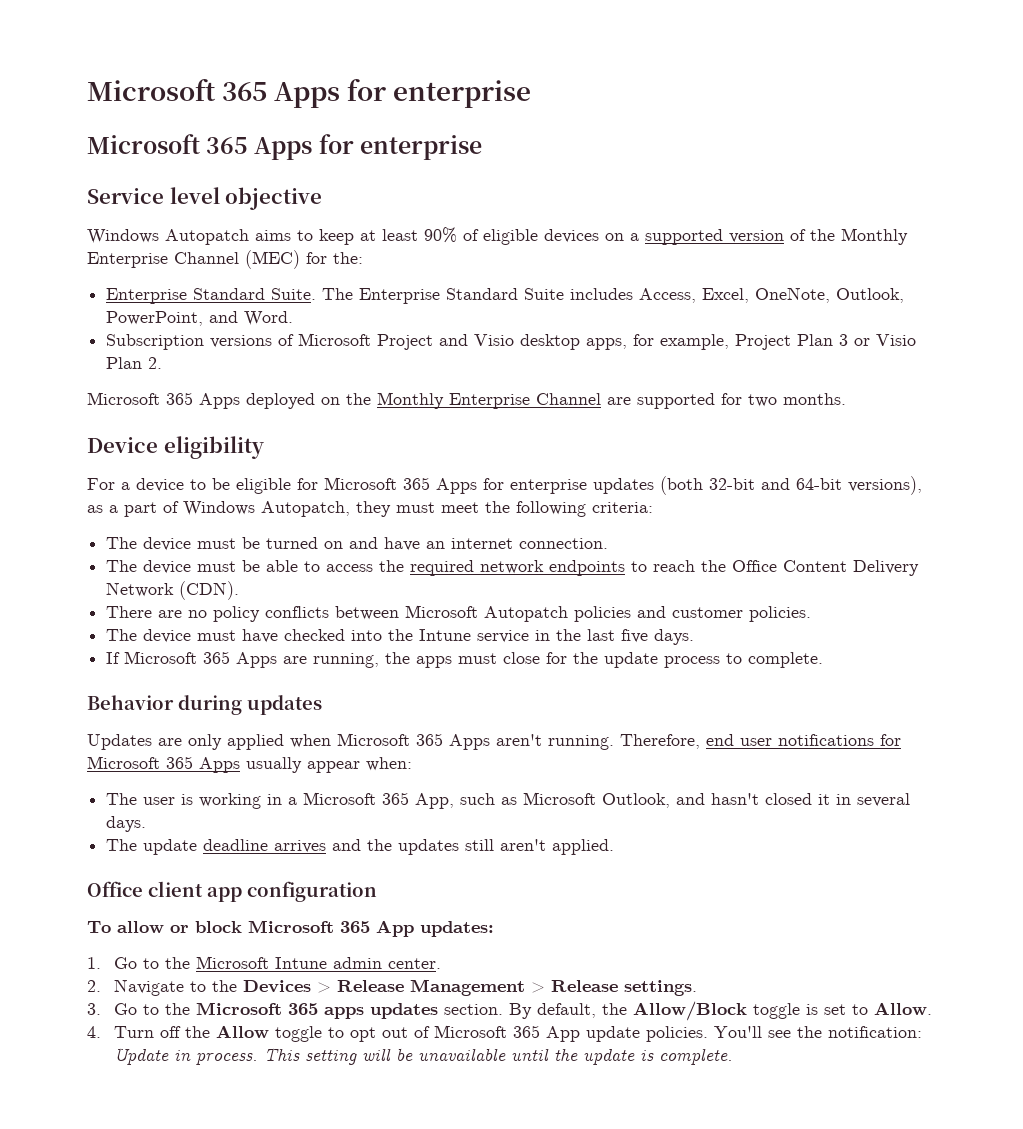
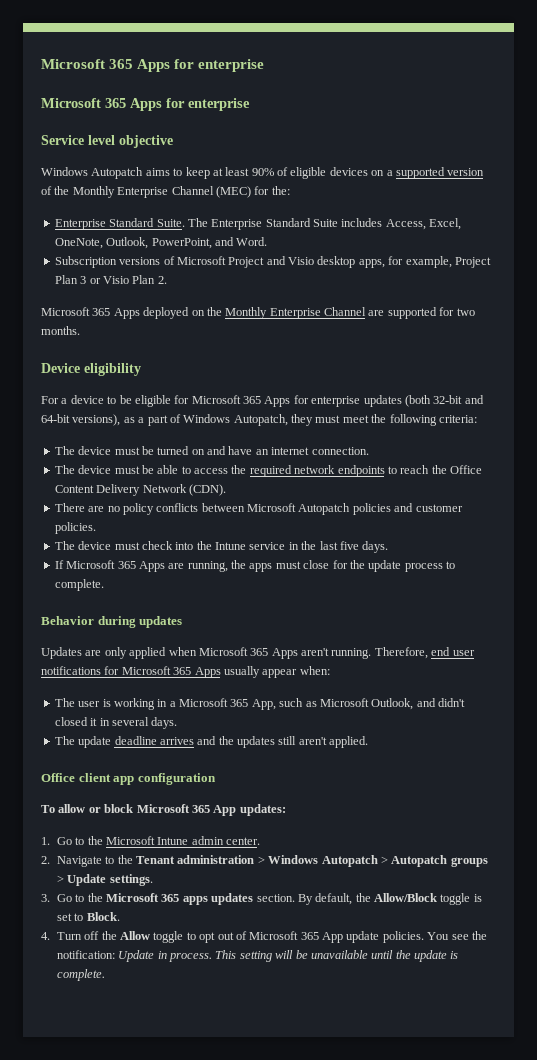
[242,629,346,643] have checked -> [141,541,173,550] check
[711,793,760,805] hasn't -> [438,698,465,707] didn't
[243,979,619,996] Devices > Release Management > Release -> [136,855,488,867] [56,874,107,886] Tenant administration > Windows Autopatch > Autopatch groups > Update
[874,1002,933,1015] Allow. -> [86,912,120,921] Block.
[714,1026,763,1038] You'll -> [427,932,450,940] You

